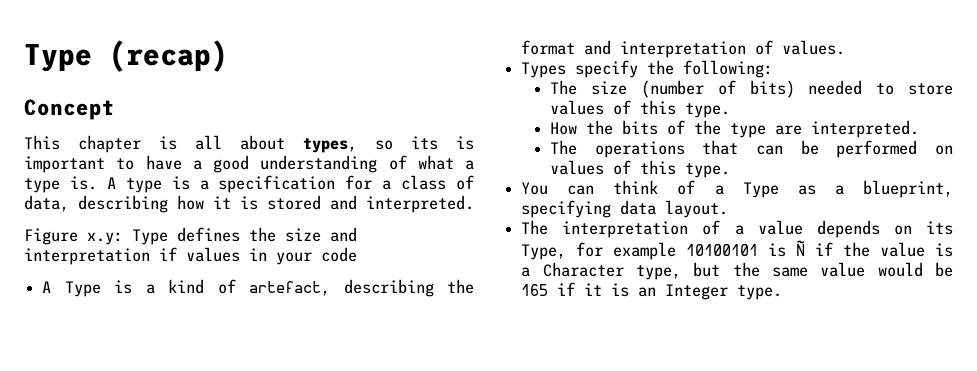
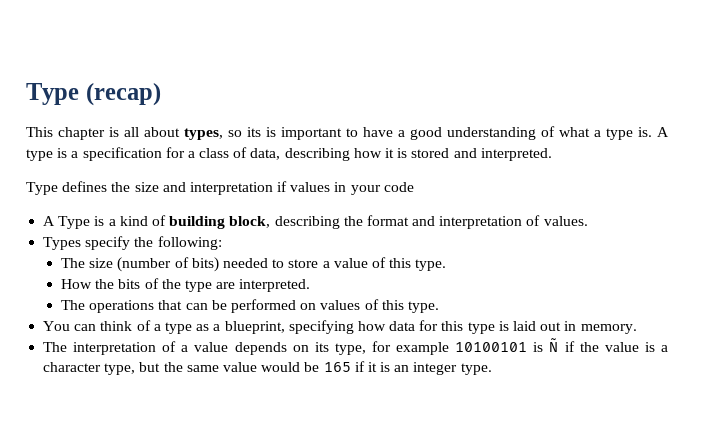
[24,99,115,120] // Concept -> (161, 94) none
[24,228,123,245] Figure x.y: -> (552, 154) none
[249,281,331,296] artefact, -> [169,216,271,229] building block,
[550,100,605,115] values -> [322,258,368,268] a value
[742,182,779,198] Type -> [164,322,192,334] type
[620,200,729,218] data layout. -> [357,320,637,334] how data for this type is laid out in memory.
[521,244,567,260] Type, -> [334,343,366,355] type,
[542,262,624,277] Character -> [43,362,102,372] character
[665,284,729,300] Integer -> [413,362,458,375] integer

